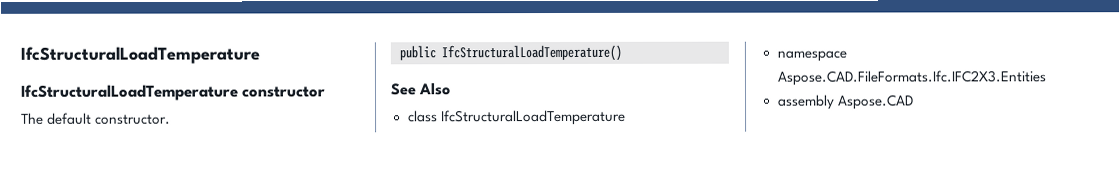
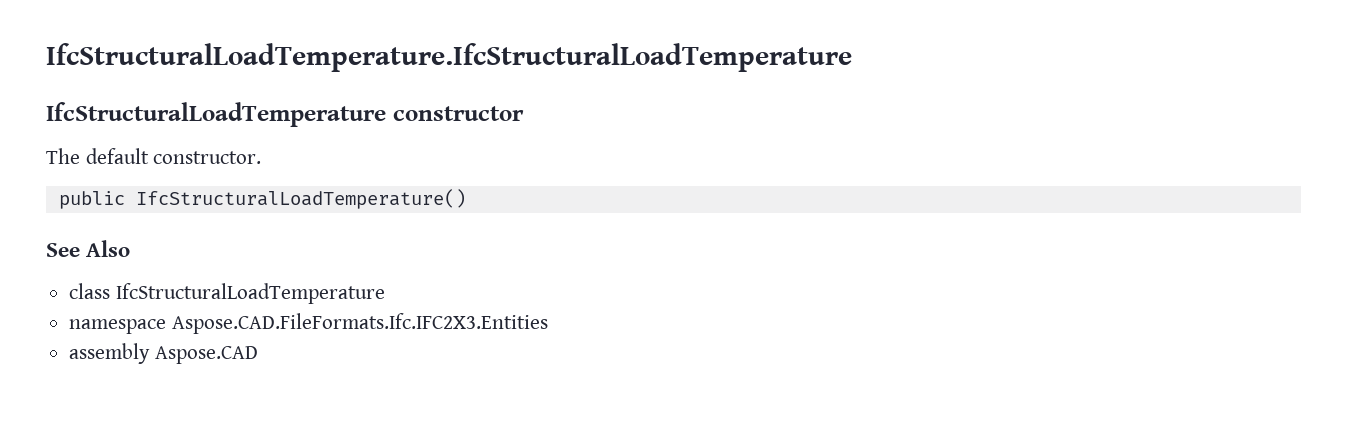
[20,46,260,64] IfcStructuralLoadTemperature -> [46,43,852,72] IfcStructuralLoadTemperature.IfcStructuralLoadTemperature

